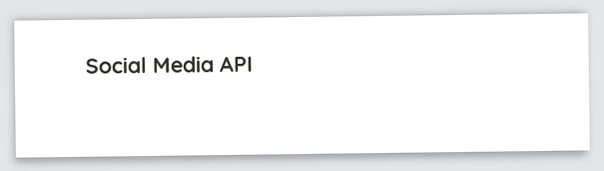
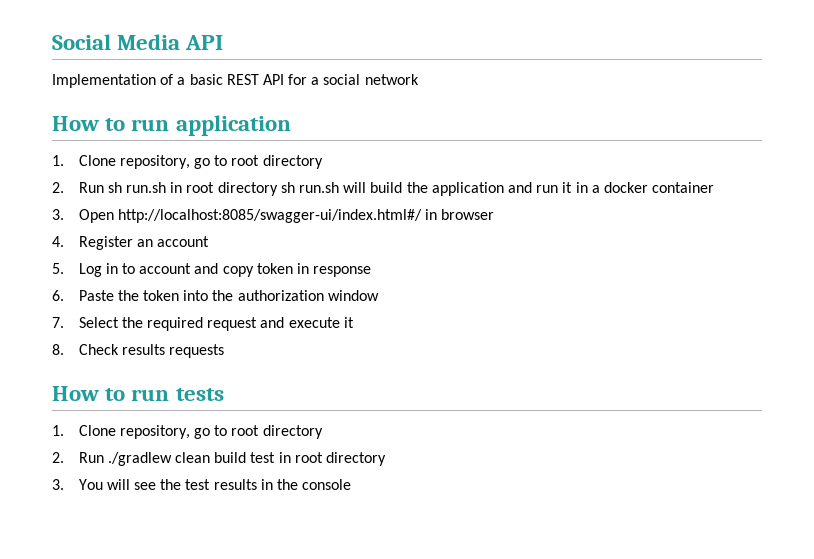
(253, 64) none -> [52,74,419,88] [52,115,291,136] [52,155,323,169] [52,182,715,196] [52,209,495,223] [52,236,210,250] [52,263,372,277] [52,290,379,301] [52,317,354,331] [52,344,225,358] [52,386,224,401] [52,425,323,439] [52,452,387,466] [52,479,352,490] // Implementation of a basic REST API for a social network // How to run application // 1. Clone repository, go to root directory // 2. Run sh run.sh in root directory sh run.sh will build the application and run it in a docker container // 3. Open http://localhost:8085/swagger-ui/index.html#/ in browser // 4. Register an account // 5. Log in to account and copy token in response // 6. Paste the token into the authorization window // 7. Select the required request and execute it // 8. Check results requests // How to run tests // 1. Clone repository, go to root directory // 2. Run ./gradlew clean build test in root directory // 3. You will see the test results in the console

